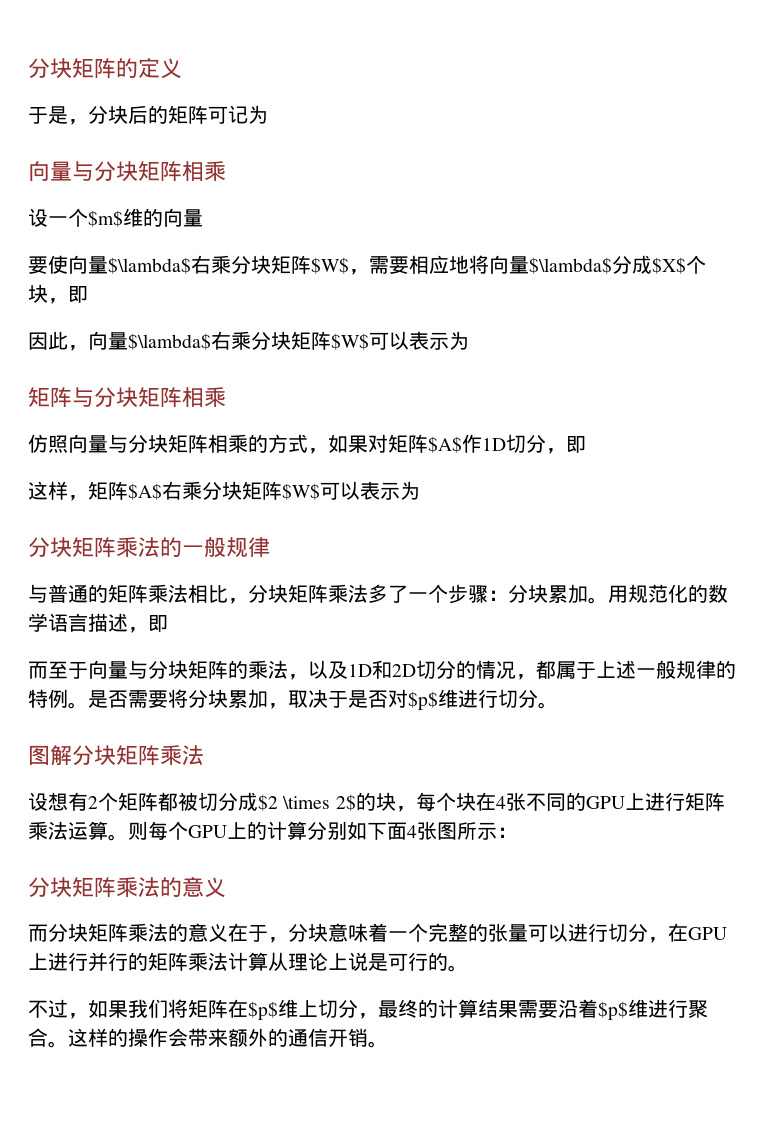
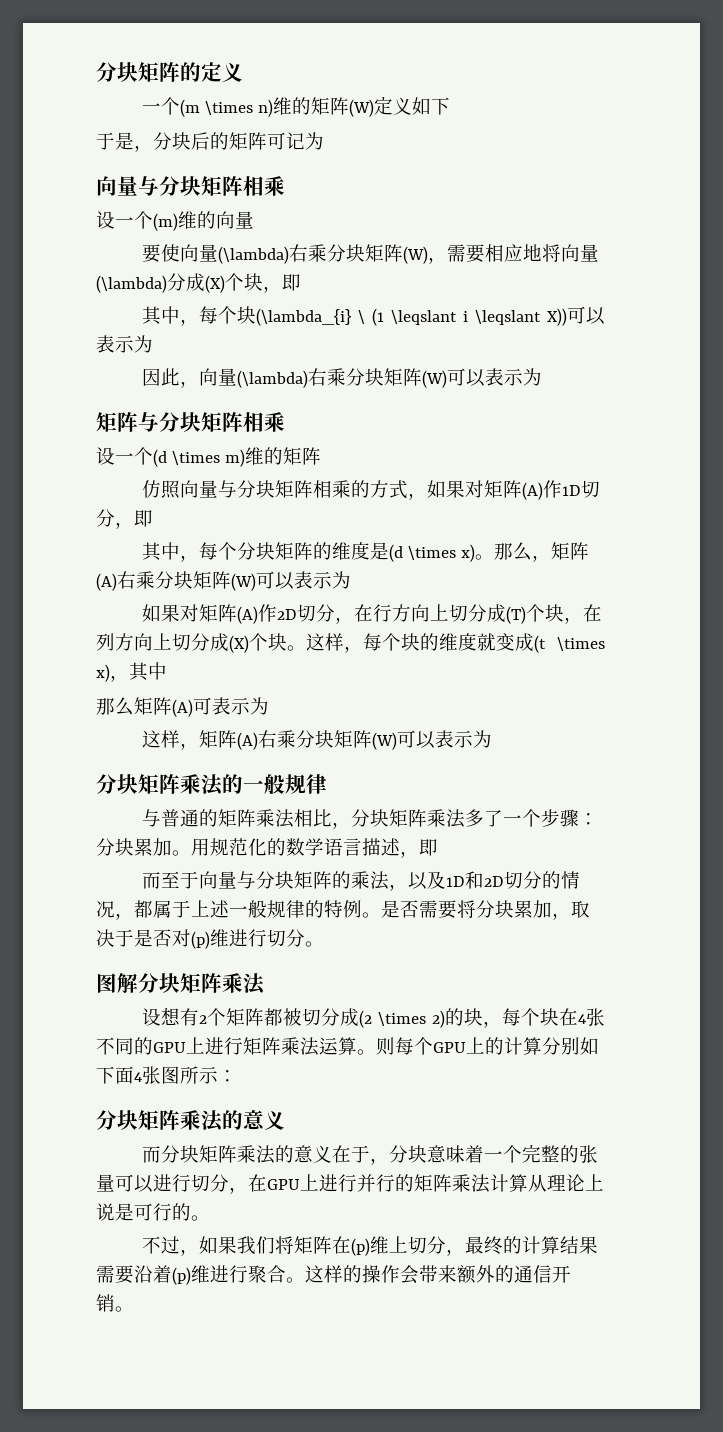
(182, 68) none -> [141,96,450,117] // 一个(m \times n)维的矩阵(W)定义如下
[88,210,123,227] $m$ -> [153,213,178,231] (m)
[108,255,349,274] $\lambda$右乘分块矩阵$W$ -> [217,244,428,264] (\lambda)右乘分块矩阵(W)
[529,255,686,274] $\lambda$分成$X$ -> [96,273,225,293] (\lambda)分成(X)
(88, 294) none -> [141,306,605,326] [96,335,153,353] // 其中，每个块(\lambda_{i} \ (1 \leqslant i \leqslant X))可以表示为
[128,331,369,350] $\lambda$右乘分块矩阵$W$ -> [236,368,447,388] (\lambda)右乘分块矩阵(W)
(226, 397) none -> [96,447,321,467] // 设一个(d \times m)维的矩阵
[428,436,462,453] $A$ -> [521,482,543,500] (A)
[28,481,320,501] 这样，矩阵$A$右乘分块矩阵$W$ -> [141,542,589,562] [96,571,351,591] [141,604,602,624] [96,633,605,653] [96,662,167,682] [96,697,269,717] [141,730,397,750] 其中，每个分块矩阵的维度是(d \times x)。那么，矩阵(A)右乘分块矩阵(W)可以表示为 // 如果对矩阵(A)作2D切分，在行方向上切分成(T)个块，在列方向上切分成(X)个块。这样，每个块的维度就变成(t \times x)，其中 // 那么矩阵(A)可表示为 // 这样，矩阵(A)右乘分块矩阵(W)
[408,691,438,711] $p$ -> [191,931,210,949] (p)
[258,794,356,811] $2 \times 2$ -> [358,1010,445,1028] (2 \times 2)
[248,1001,278,1021] $p$ -> [350,1238,370,1256] (p)
[598,1001,628,1021] $p$ -> [172,1267,191,1285] (p)

